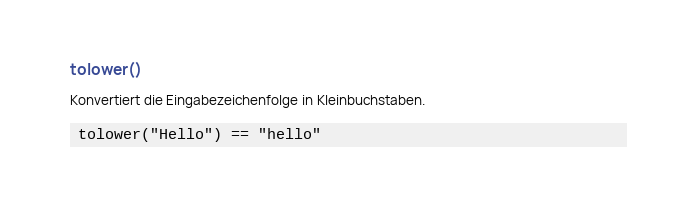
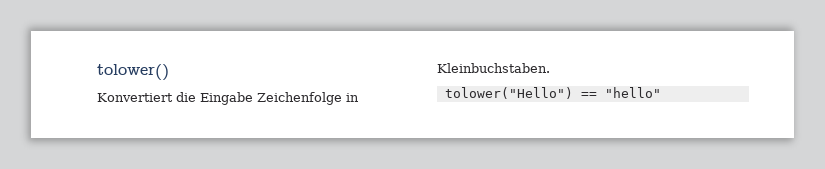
[166,95,299,108] Eingabezeichenfolge -> [200,92,342,105] Eingabe Zeichenfolge

